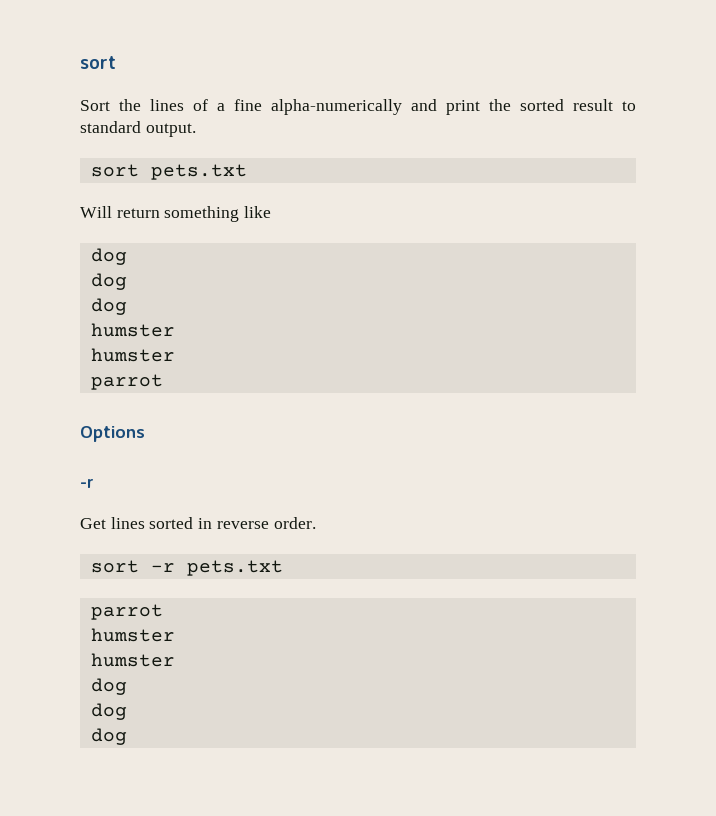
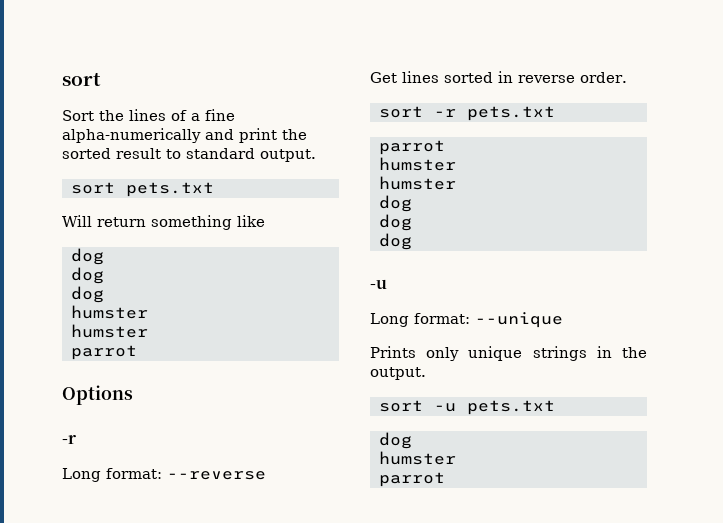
(94, 483) none -> [62,468,266,482] // Long format: --reverse
(127, 736) none -> [370,279,387,289] [370,312,563,328] [370,346,647,361] [370,367,426,380] [379,400,555,415] [379,432,412,449] [379,451,456,465] [379,472,445,487] // -u // Long format: --unique // Prints only unique strings in the output. // sort -u pets.txt // dog // humster // parrot

